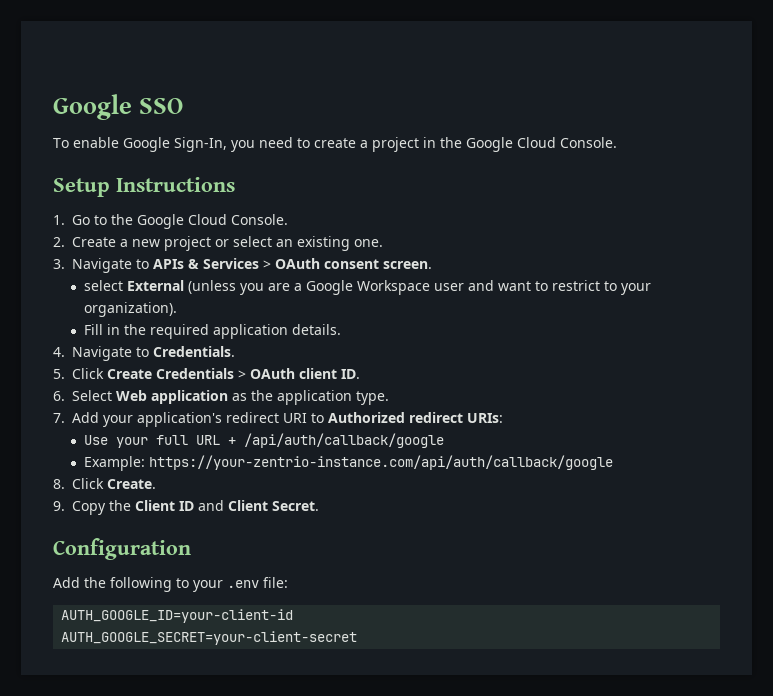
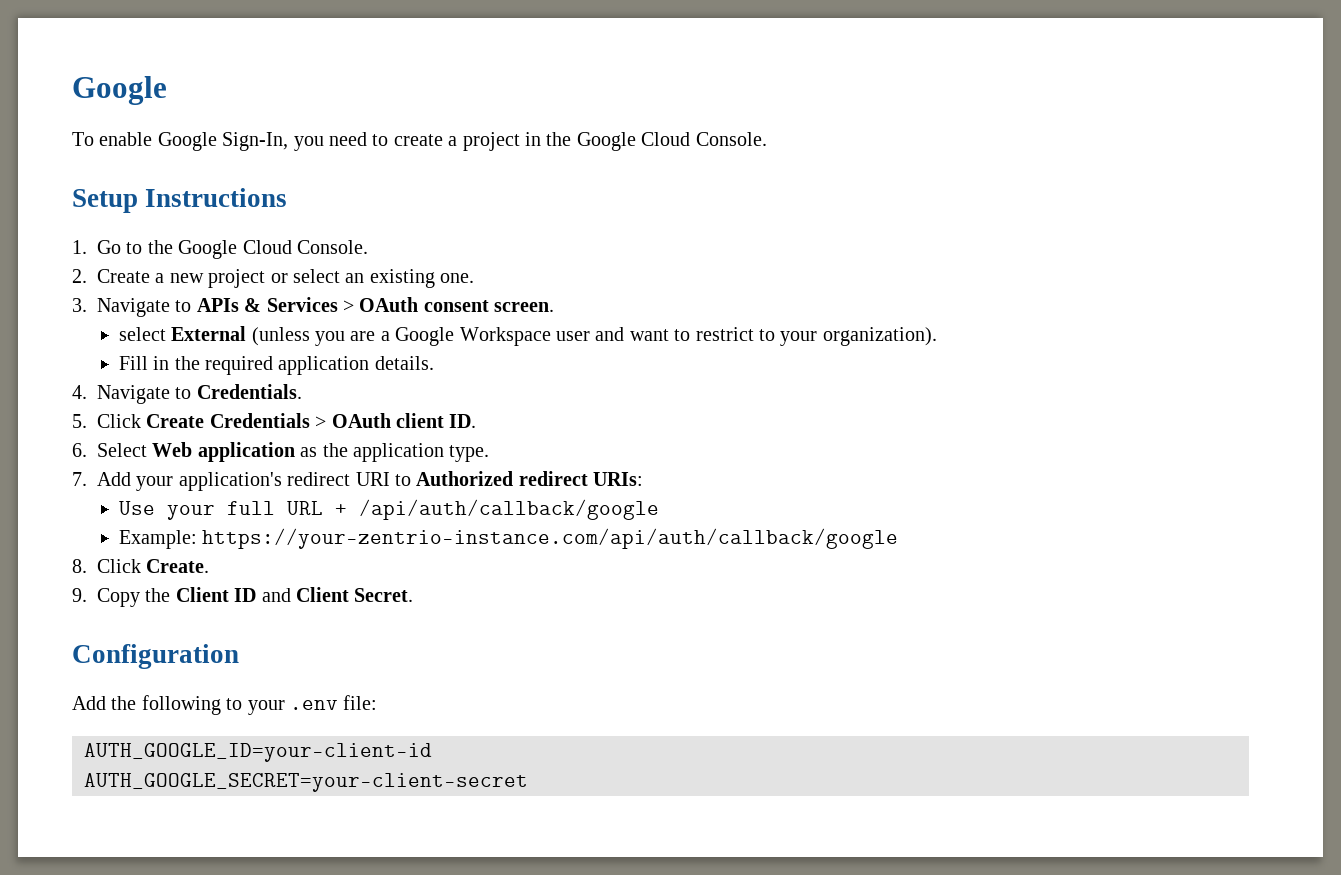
[53,94,183,120] Google SSO -> [72,76,167,105] Google

